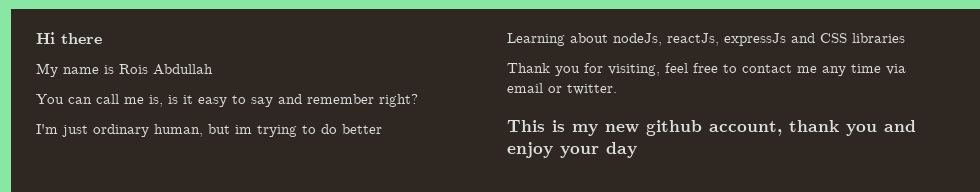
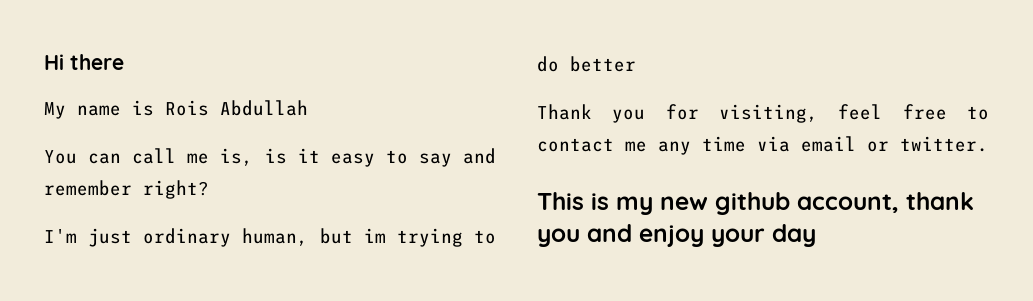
[507,33,905,46] // Learning about nodeJs, reactJs, expressJs and CSS libraries -> (636, 64) none

